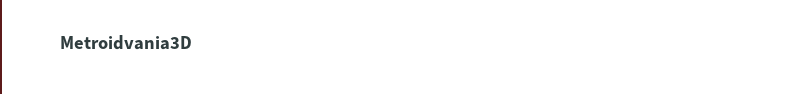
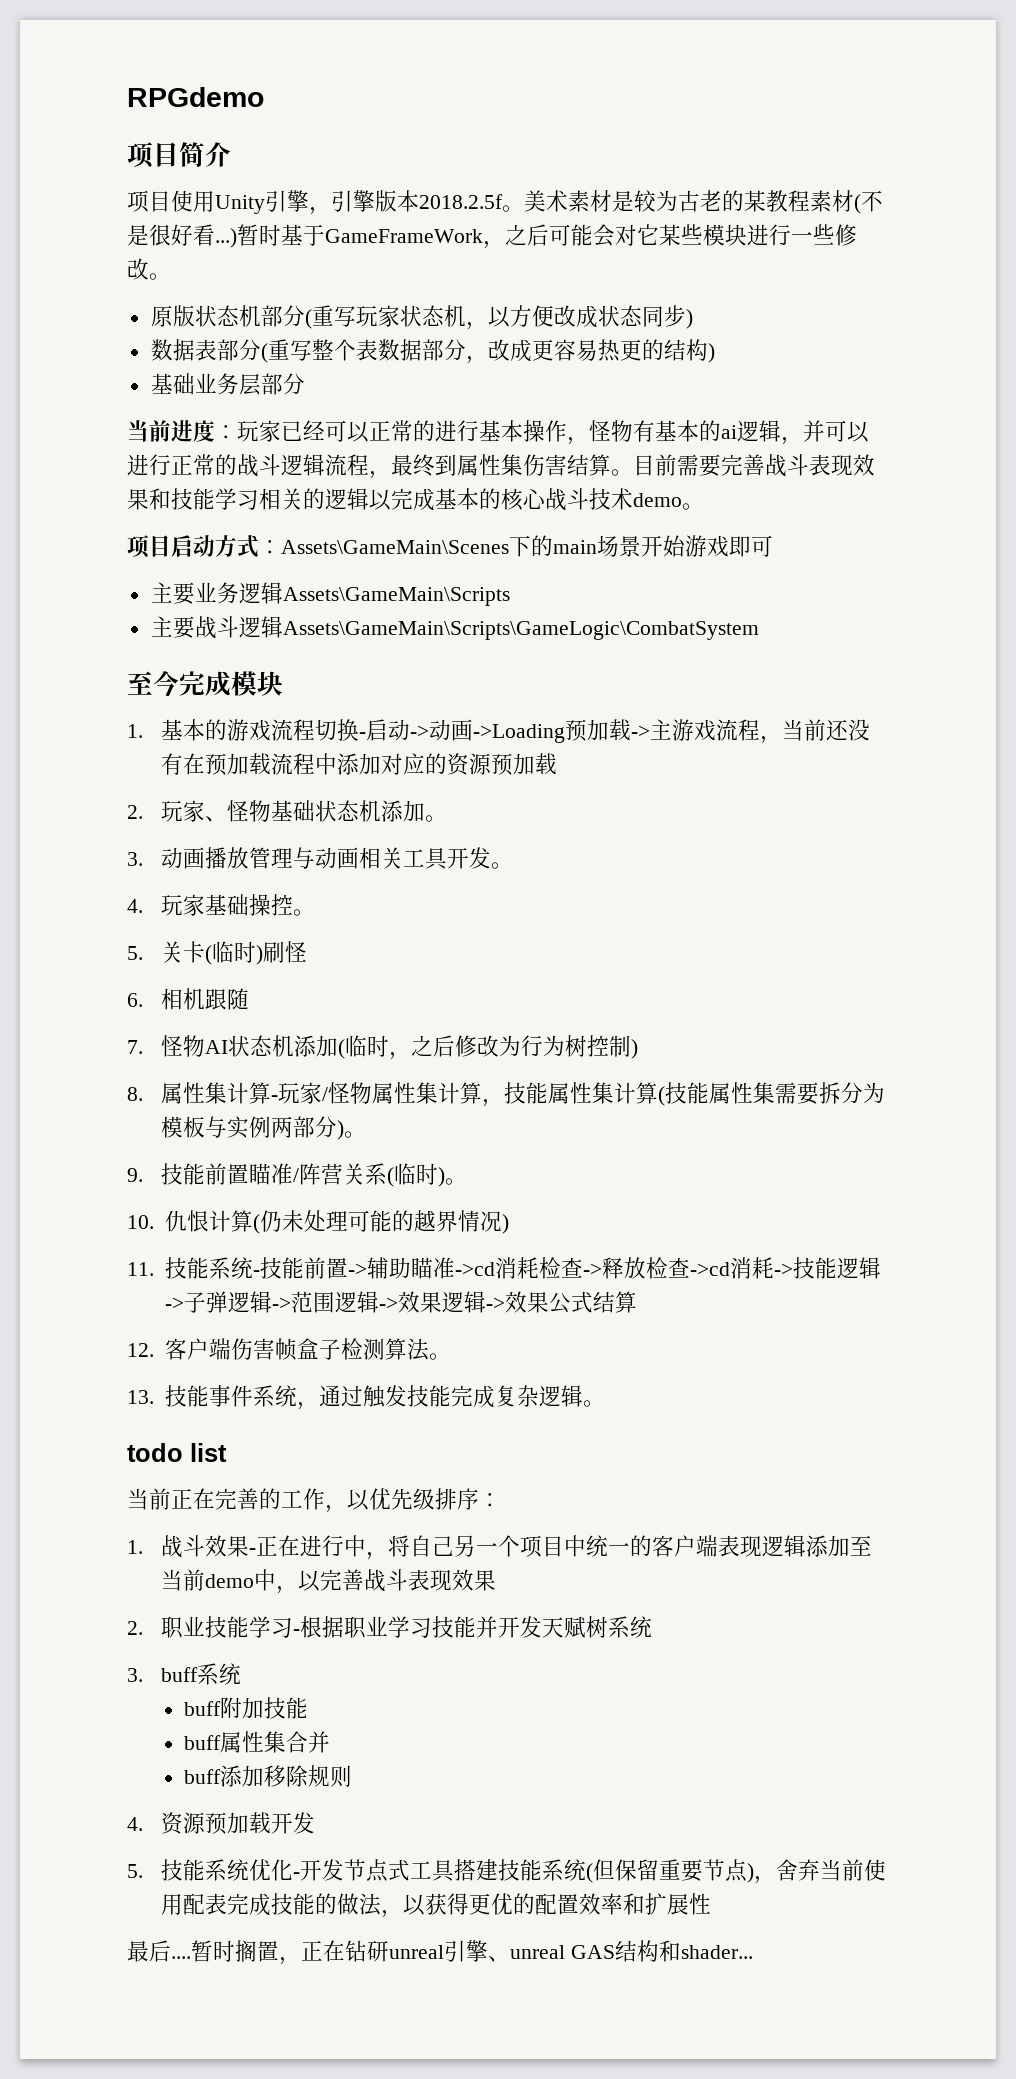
[60,35,192,50] Metroidvania3D -> [127,87,264,107] [127,142,231,168] [127,190,883,215] [127,224,857,249] [127,258,171,280] [150,305,693,330] [150,339,715,364] [150,373,305,396] [127,420,869,445] [127,454,875,479] [127,488,704,511] [127,535,773,558] [150,582,510,606] [150,616,759,640] [127,671,283,697] [127,719,870,744] [160,753,557,776] [127,800,447,822] [127,847,513,870] [127,894,315,916] [127,941,307,965] [127,988,249,1010] [127,1035,638,1060] [127,1082,885,1107] [160,1116,366,1140] [127,1163,467,1187] [127,1210,509,1234] [127,1257,881,1279] [164,1291,637,1314] [127,1338,451,1361] [127,1385,605,1410] [127,1443,227,1462] [127,1488,501,1513] [127,1535,872,1560] [160,1569,496,1594] [127,1616,652,1639] [127,1663,241,1685] [184,1697,309,1719] [184,1731,331,1753] [184,1765,353,1787] [127,1812,315,1835] [127,1859,886,1884] [160,1893,711,1918] [127,1940,753,1965] RPGdemo // 项目简介 // 项目使用Unity引擎，引擎版本2018.2.5f。美术素材是较为古老的某教程素材(不是很好看...)暂时基于GameFrameWork，之后可能会对它某些模块进行一些修改。 // 原版状态机部分(重写玩家状态机，以方便改成状态同步) // 数据表部分(重写整个表数据部分，改成更容易热更的结构) // 基础业务层部分 // 当前进度：玩家已经可以正常的进行基本操作，怪物有基本的ai逻辑，并可以进行正常的战斗逻辑流程，最终到属性集伤害结算。目前需要完善战斗表现效果和技能学习相关的逻辑以完成基本的核心战斗技术demo。 // 项目启动方式：Assets\GameMain\Scenes下的main场景开始游戏即可 // 主要业务逻辑Assets\GameMain\Scripts // 主要战斗逻辑Assets\GameMain\Scripts\GameLogic\CombatSystem // 至今完成模块 // 1.基本的游戏流程切换-启动->动画->Loading预加载->主游戏流程，当前还没有在预加载流程中添加对应的资源预加载 // 2.玩家、怪物基础状态机添加。 // 3.动画播放管理与动画相关工具开发。 // 4.玩家基础操控。 // 5.关卡(临时)刷怪 // 6.相机跟随 // 7.怪物AI状态机添加(临时，之后修改为行为树控制) // 8.属性集计算-玩家/怪物属性集计算，技能属性集计算(技能属性集需要拆分为模板与实例两部分)。 // 9.技能前置瞄准/阵营关系(临时)。 // 10.仇恨计算(仍未处理可能的越界情况) // 11.技能系统-技能前置->辅助瞄准->cd消耗检查->释放检查->cd消耗->技能逻辑->子弹逻辑->范围逻辑->效果逻辑->效果公式结算 // 12.客户端伤害帧盒子检测算法。 // 13.技能事件系统，通过触发技能完成复杂逻辑。 // todo list // 当前正在完善的工作，以优先级排序： // 1.战斗效果-正在进行中，将自己另一个项目中统一的客户端表现逻辑添加至当前demo中，以完善战斗表现效果 // 2.职业技能学习-根据职业学习技能并开发天赋树系统 // 3. buff系统 // buff附加技能 // buff属性集合并 // buff添加移除规则 // 4.资源预加载开发 // 5.技能系统优化-开发节点式工具搭建技能系统(但保留重要节点)，舍弃当前使用配表完成技能的做法，以获得更优的配置效率和扩展性 // 最后....暂时搁置，正在钻研unreal引擎、unreal GAS结构和shader...

